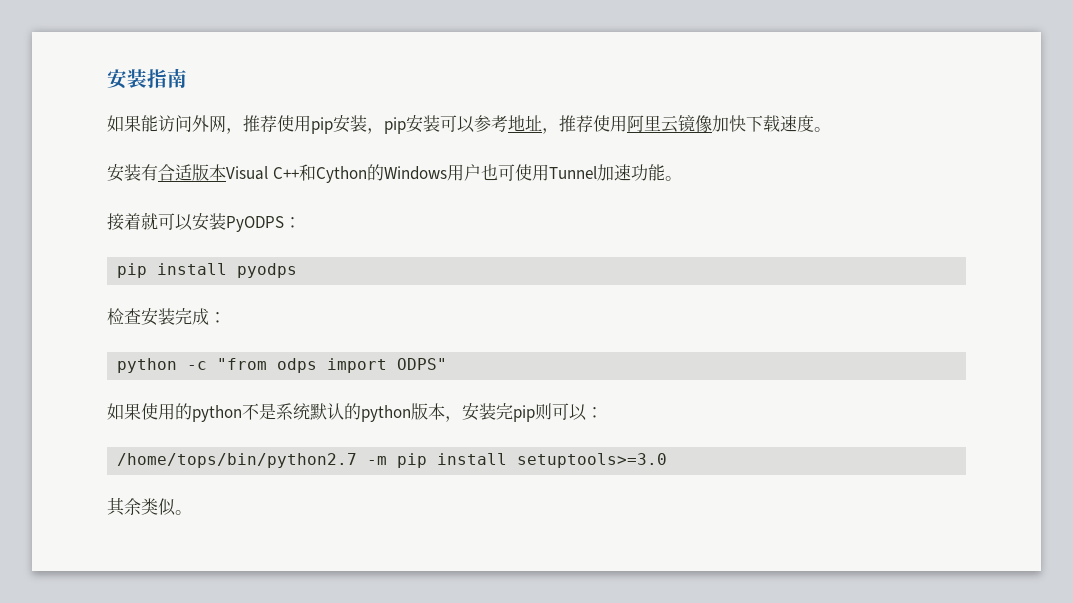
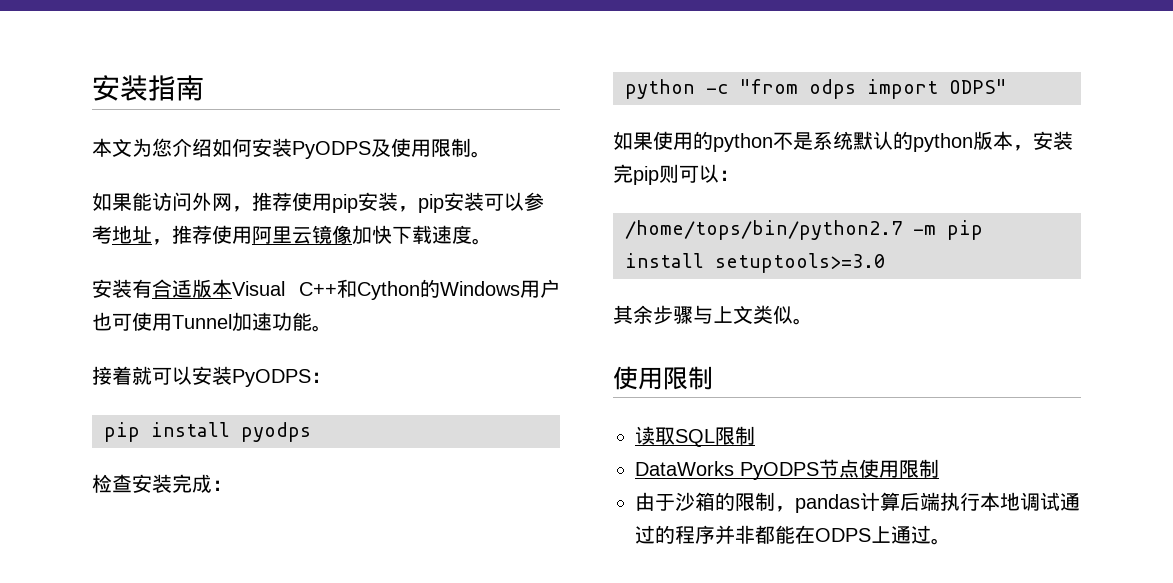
(187, 78) none -> [92,138,491,159] // 本文为您介绍如何安装PyODPS及使用限制。
(141, 506) none -> [653,305,753,325] 步骤与上文
(192, 512) none -> [613,366,713,390] [635,426,755,447] [635,459,939,480] [635,492,1080,513] [635,525,951,545] // 使用限制 // 读取SQL限制 // DataWorks PyODPS节点使用限制 // 由于沙箱的限制，pandas计算后端执行本地调试通过的程序并非都能在ODPS上通过。

